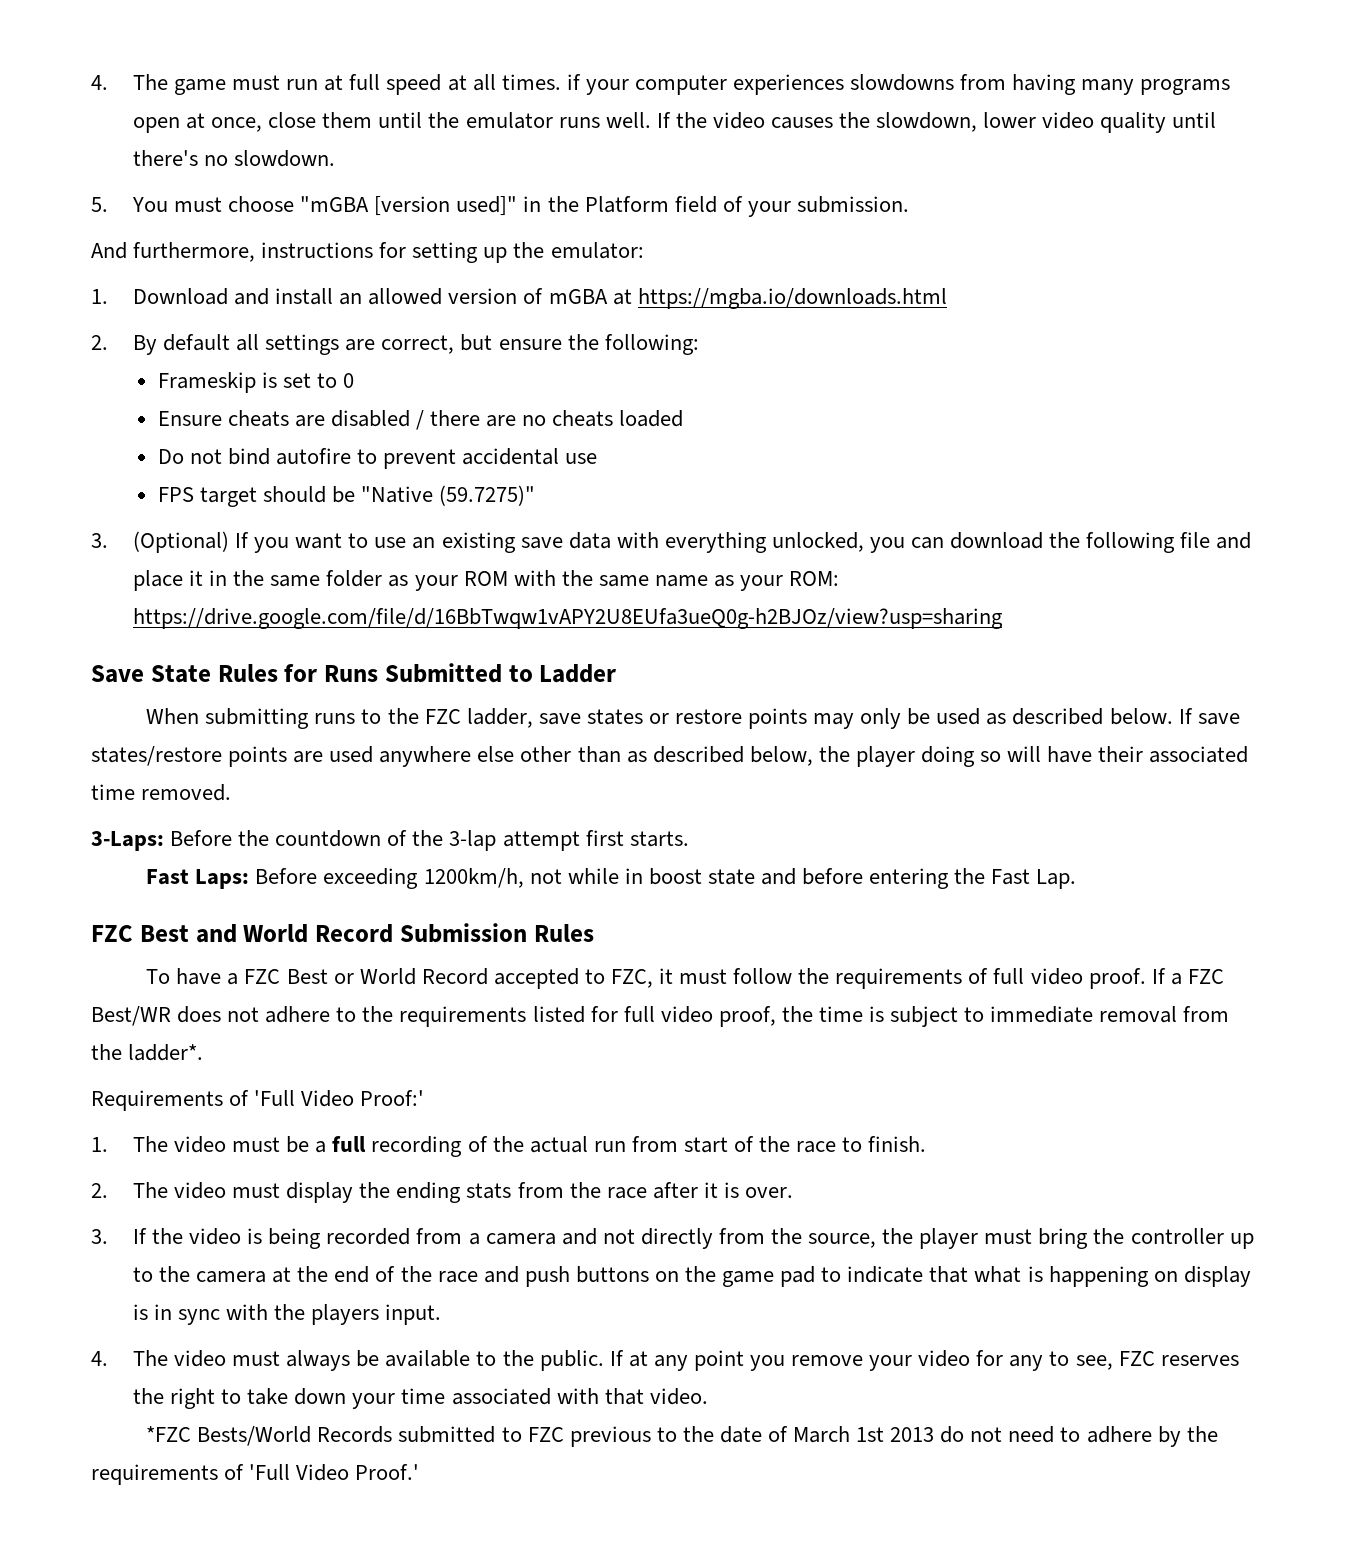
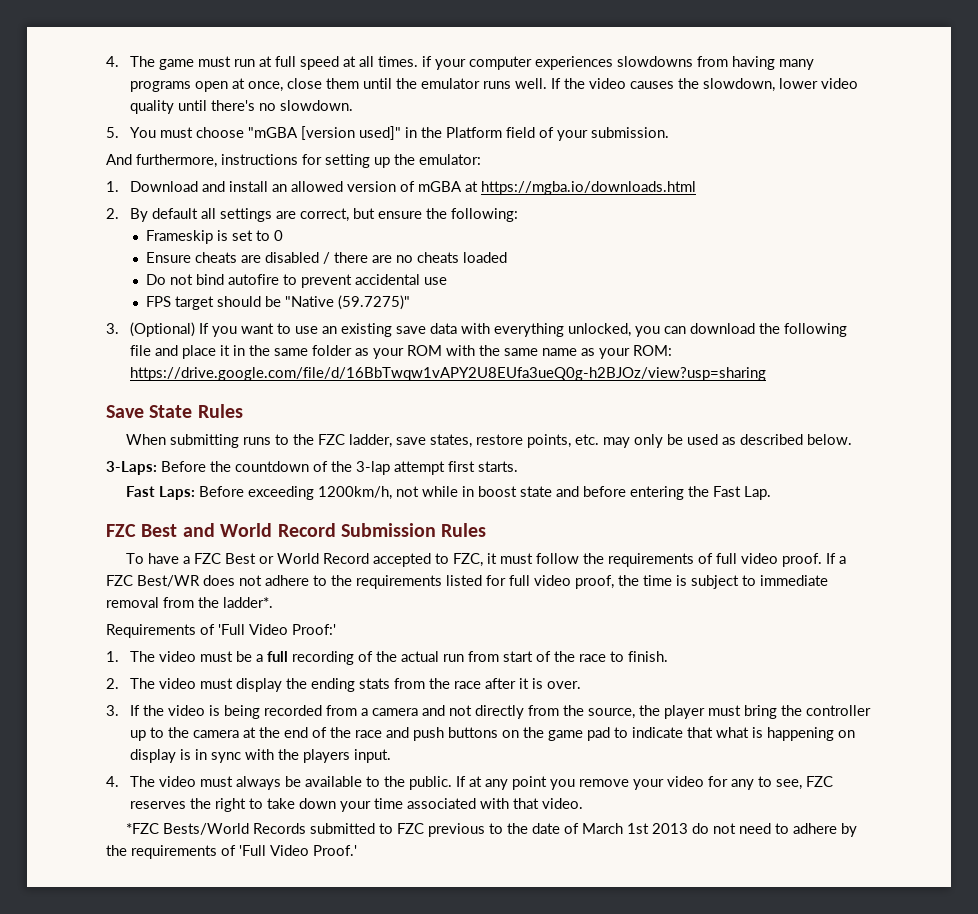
[284,663,617,683] for Runs Submitted to Ladder -> (243, 411) none
[586,708,808,729] states or restore points -> [429,434,599,448] states, restore points, etc.
[1178,708,1240,725] [91,746,1249,767] [91,784,232,801] If save states/restore points are used anywhere else other than as described below, the player doing so will have their associated time removed. -> (852, 439) none

